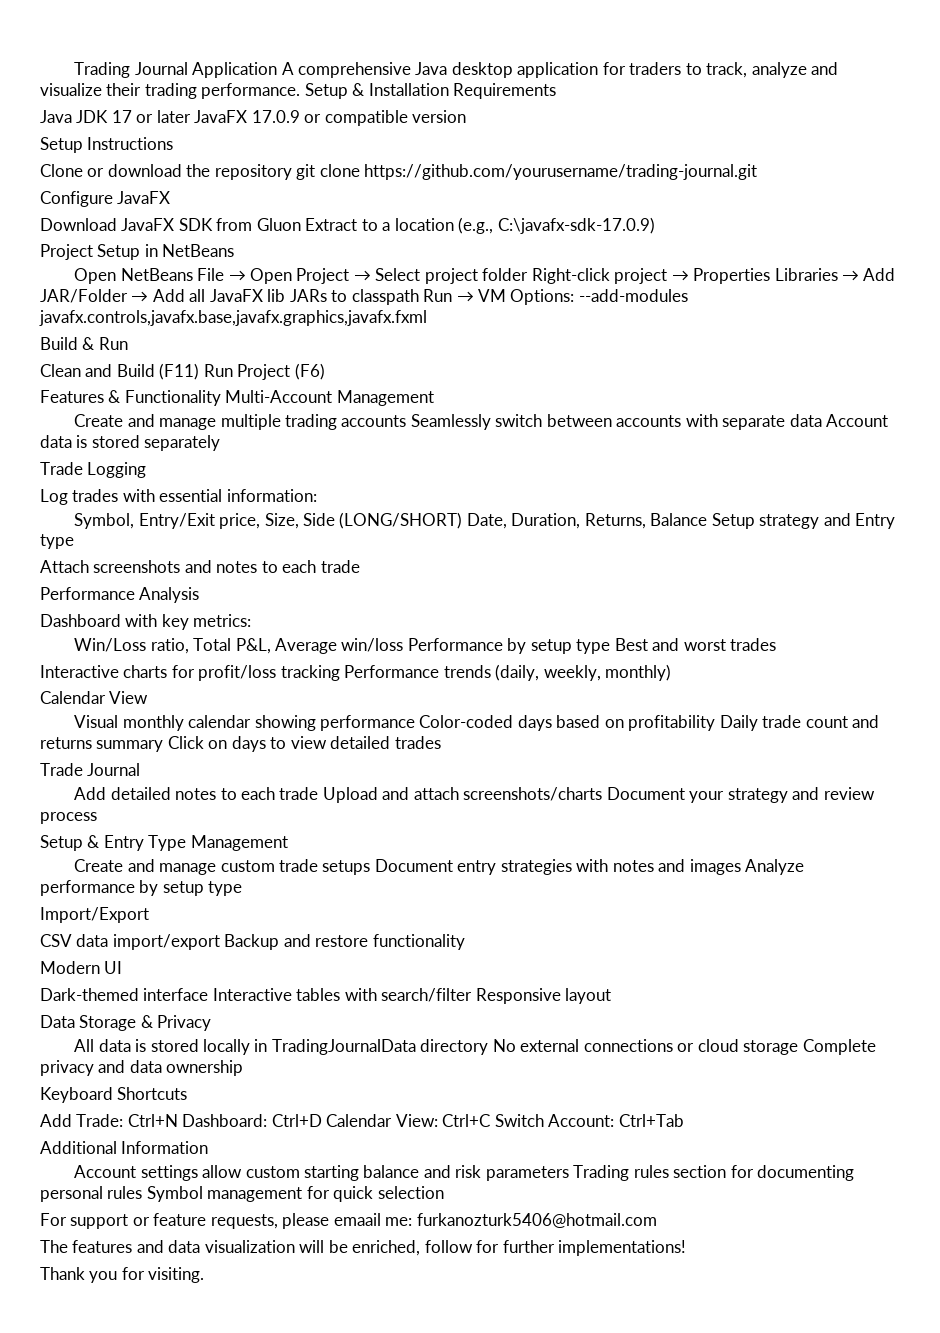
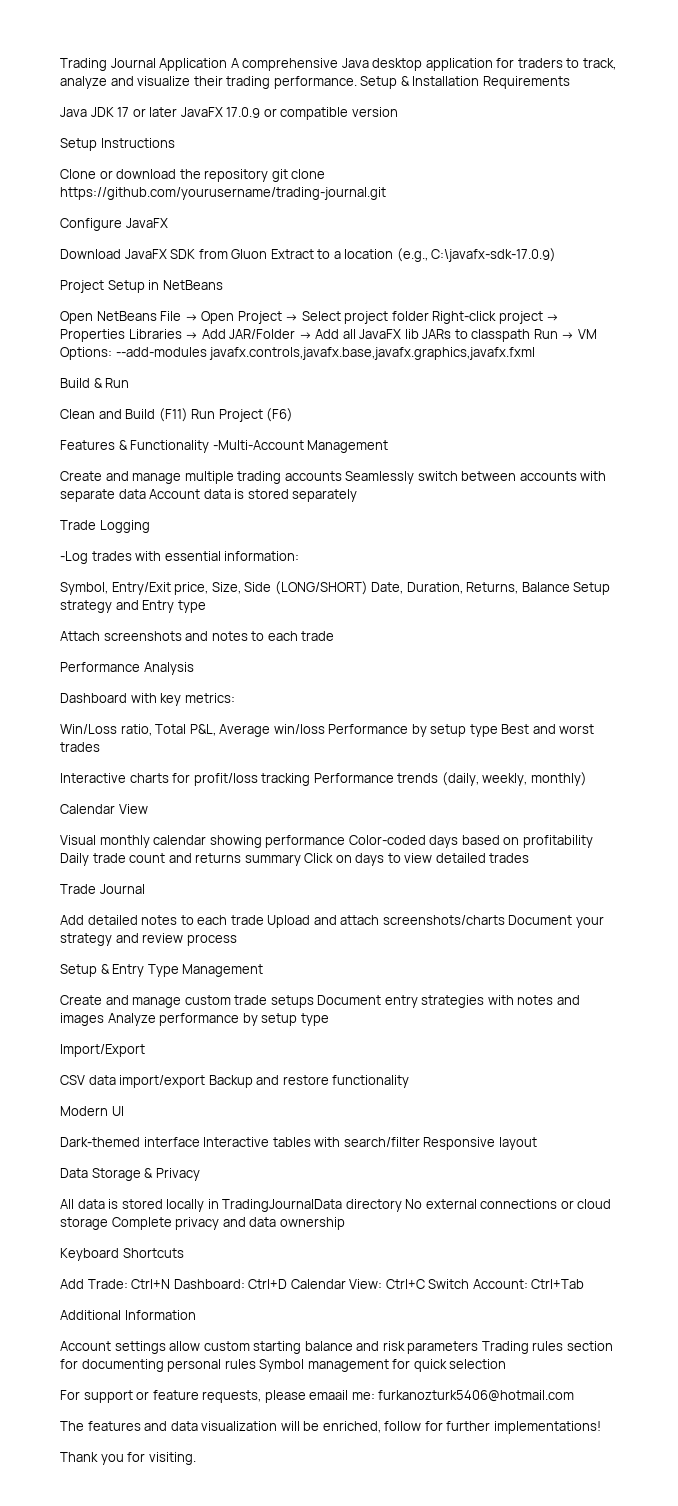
[225,390,333,403] Multi-Account -> [212,440,304,450] -Multi-Account
[40,489,68,505] Log -> [60,551,88,564] -Log

